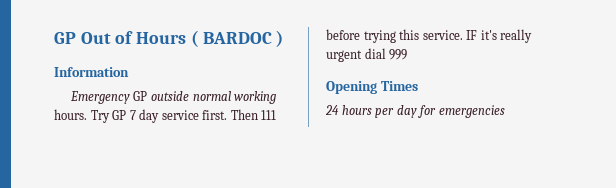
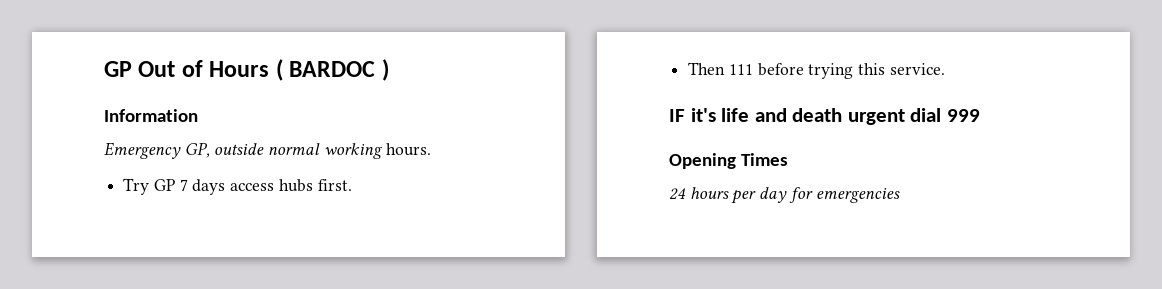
[133,91,148,101] GP -> [184,142,210,158] GP,
(87, 114) none -> (431, 149) //
[139,109,199,123] day service -> [192,179,313,195] days access hubs
(228, 115) none -> (352, 185) //
(463, 35) none -> (945, 69) //
[500,29,533,43] really -> [721,108,843,122] life and death

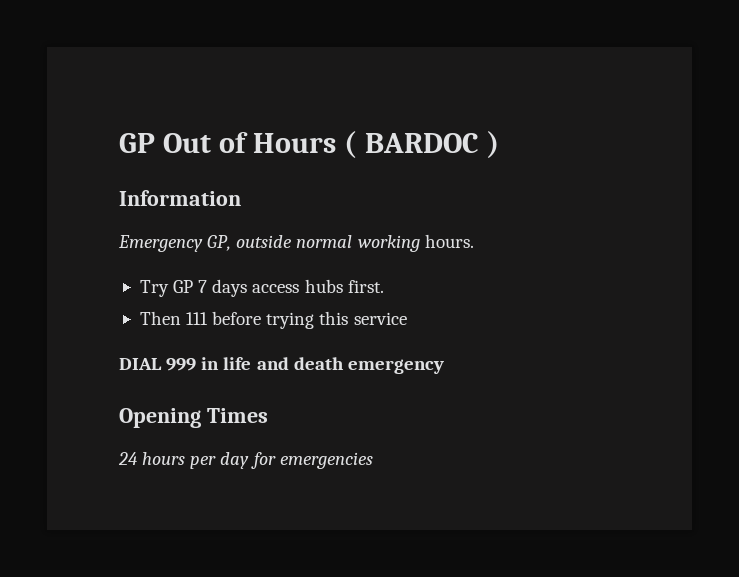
[889,63,945,75] [669,108,980,125] service. // IF it's life and death urgent dial 999 -> [353,312,407,325] [119,357,444,374] service // DIAL 999 in life and death emergency

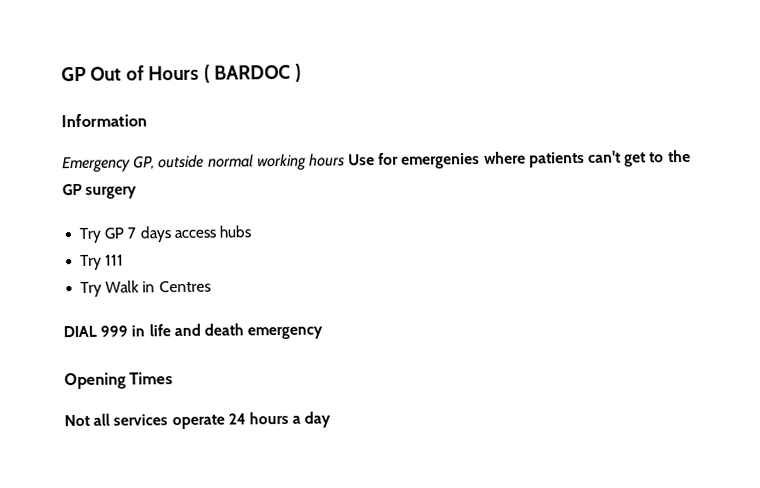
[424,234,474,248] hours. -> [308,149,691,169] [62,183,138,199] hours Use for emergenies where patients can't get to the GP surgery
[347,280,384,293] [139,311,181,325] first. // Then -> [80,254,103,270] // Try
[212,311,407,329] before trying this service -> [80,280,211,297] // Try Walk in Centres
[118,452,373,469] 24 hours per day for emergencies -> [64,411,332,430] Not all services operate 24 hours a day

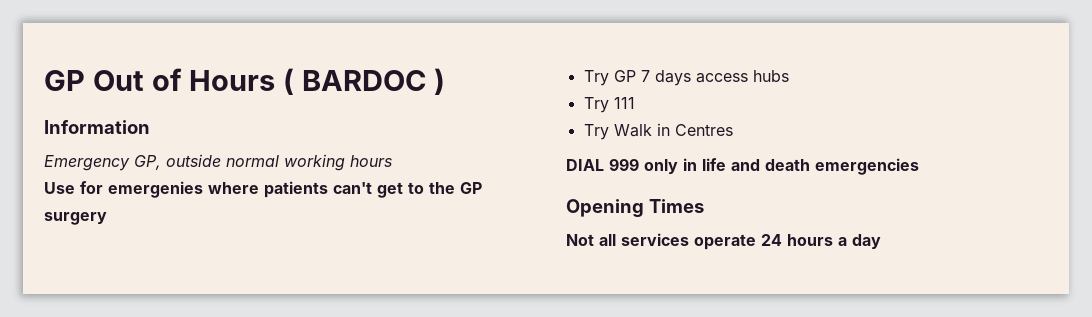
(345, 160) none -> (392, 161) //
(129, 331) none -> [644,159,678,174] only
[247,326,324,340] emergency -> [815,158,919,175] emergencies

